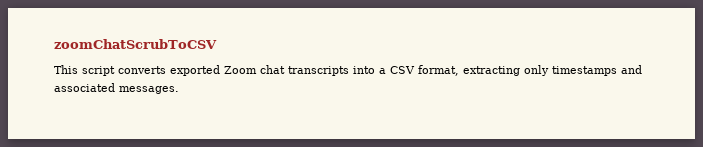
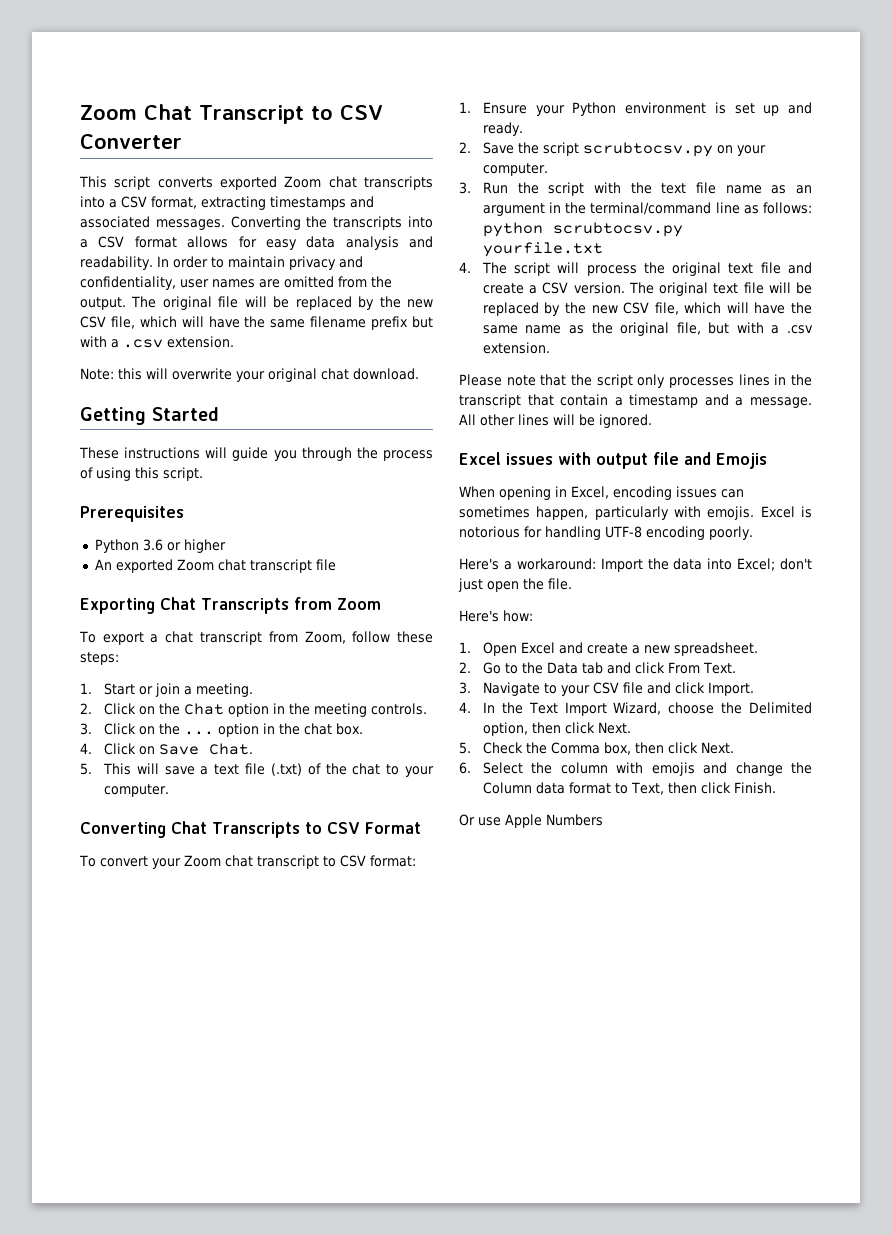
[54,39,217,49] zoomChatScrubToCSV -> [80,104,383,124] [80,134,182,149] Zoom Chat Transcript to CSV Converter
[524,65,549,76] only -> (266, 203) none
(179, 90) none -> [230,216,434,230] [80,236,433,250] [80,256,363,270] [80,276,392,290] [80,296,434,310] [80,316,433,330] [80,336,234,348] [80,368,419,382] [80,407,219,425] [79,447,433,461] [80,467,203,481] [80,506,184,522] [94,539,226,553] [94,559,336,573] [80,597,381,614] [79,631,433,645] [80,652,119,665] [80,683,253,697] [80,703,427,717] [80,723,363,737] [80,743,253,755] [80,763,434,777] [103,784,169,797] [80,821,421,838] [79,855,416,869] [459,102,812,116] [482,122,523,136] [459,142,766,157] [482,163,548,176] [459,182,812,196] [482,202,812,216] [482,222,683,237] [482,242,603,257] [459,262,812,276] [482,282,812,296] [482,302,812,316] [482,322,813,336] [482,342,550,354] [459,374,812,388] [459,394,812,408] [459,414,652,428] [459,452,767,469] [459,486,744,500] [459,506,812,520] [459,526,753,540] [459,558,812,572] [458,578,572,592] [459,610,533,622] [459,642,758,656] [459,662,736,674] [459,682,754,696] [459,702,812,716] [482,722,631,736] [459,742,734,755] [459,762,812,776] [482,782,776,795] [459,814,603,828] Converting the transcripts into a CSV format allows for easy data analysis and readability. In order to maintain privacy and confidentiality, user names are omitted from the output. The original file will be replaced by the new CSV file, which will have the same filename prefix but with a .csv extension. // Note: this will overwrite your original chat download. // Getting Started // These instructions will guide you through the process of using this script. // Prerequisites // Python 3.6 or higher // An exported Zoom chat transcript file // Exporting Chat Transcripts from Zoom // To export a chat transcript from Zoom, follow these steps: // 1. Start or join a meeting. // 2. Click on the Chat option in the meeting controls. // 3. Click on the ... option in the chat box. // 4. Click on Save Chat. // 5. This will save a text file (.txt) of the chat to your computer. // Converting Chat Transcripts to CSV Format // To convert your Zoom chat transcript to CSV format: // 1. Ensure your Python environment is set up and ready. // 2. Save the script scrubtocsv.py on your computer. // 3. Run the script with the text file name as an argument in the terminal/command line as follows: python scrubtocsv.py yourfile.txt // 4. The script will process the original text file and create a CSV version. The original text file will be replaced by the new CSV file, which will have the same name as the original file, but with a .csv extension. // Please note that the script only processes lines in the transcript that contain a timestamp and a message. All other lines will be ignored. // Excel issues with output file and Emojis // When opening in Excel, encoding issues can sometimes happen, particularly with emojis. Excel is notorious for handling UTF-8 encoding poorly. // Here's a workaround: Import the data into Excel; don't just open the file. // Here's how: // 1. Open Excel and create a new spreadsheet. // 2. Go to the Data tab and click From Text. // 3. Navigate to your CSV file and click Import. // 4. In the Text Import Wizard, choose the Delimited option, then click Next. // 5. Check the Comma box, then click Next. // 6. Select the column with emojis and change the Column data format to Text, then click Finish. // Or use Apple Numbers

